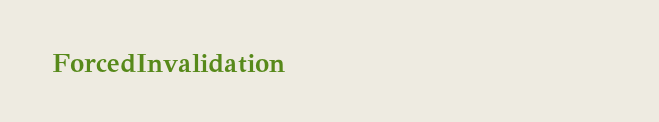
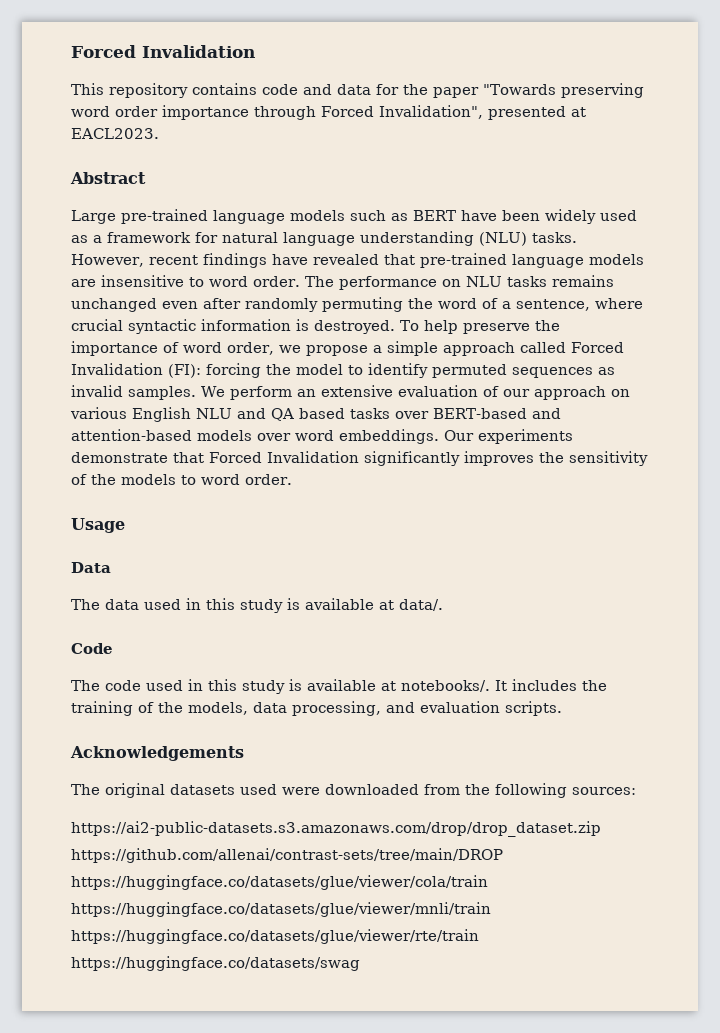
[52,54,285,73] ForcedInvalidation -> [71,45,255,58] [71,83,644,98] [71,105,586,120] [71,128,159,139] [70,172,146,184] [71,209,637,224] [71,231,577,246] [71,253,644,268] [71,275,614,290] [71,297,643,312] [71,319,560,334] [71,341,624,356] [71,363,615,378] [71,385,630,400] [70,407,561,422] [71,429,573,444] [71,451,648,466] [71,474,292,485] [71,518,125,533] [71,562,111,573] [71,598,443,613] [71,643,113,654] [71,679,607,694] [71,701,562,716] [70,746,244,761] [71,783,636,798] [71,821,601,837] [71,848,503,863] [71,875,488,890] [71,902,491,917] [71,929,479,944] [71,956,360,971] Forced Invalidation // This repository contains code and data for the paper "Towards preserving word order importance through Forced Invalidation", presented at EACL2023. // Abstract // Large pre-trained language models such as BERT have been widely used as a framework for natural language understanding (NLU) tasks. However, recent findings have revealed that pre-trained language models are insensitive to word order. The performance on NLU tasks remains unchanged even after randomly permuting the word of a sentence, where crucial syntactic information is destroyed. To help preserve the importance of word order, we propose a simple approach called Forced Invalidation (FI): forcing the model to identify permuted sequences as invalid samples. We perform an extensive evaluation of our approach on various English NLU and QA based tasks over BERT-based and attention-based models over word embeddings. Our experiments demonstrate that Forced Invalidation significantly improves the sensitivity of the models to word order. // Usage // Data // The data used in this study is available at data/. // Code // The code used in this study is available at notebooks/. It includes the training of the models, data processing, and evaluation scripts. // Acknowledgements // The original datasets used were downloaded from the following sources: // https://ai2-public-datasets.s3.amazonaws.com/drop/drop_dataset.zip // https://github.com/allenai/contrast-sets/tree/main/DROP // https://huggingface.co/datasets/glue/viewer/cola/train // https://huggingface.co/datasets/glue/viewer/mnli/train // https://huggingface.co/datasets/glue/viewer/rte/train // https://huggingface.co/datasets/swag

